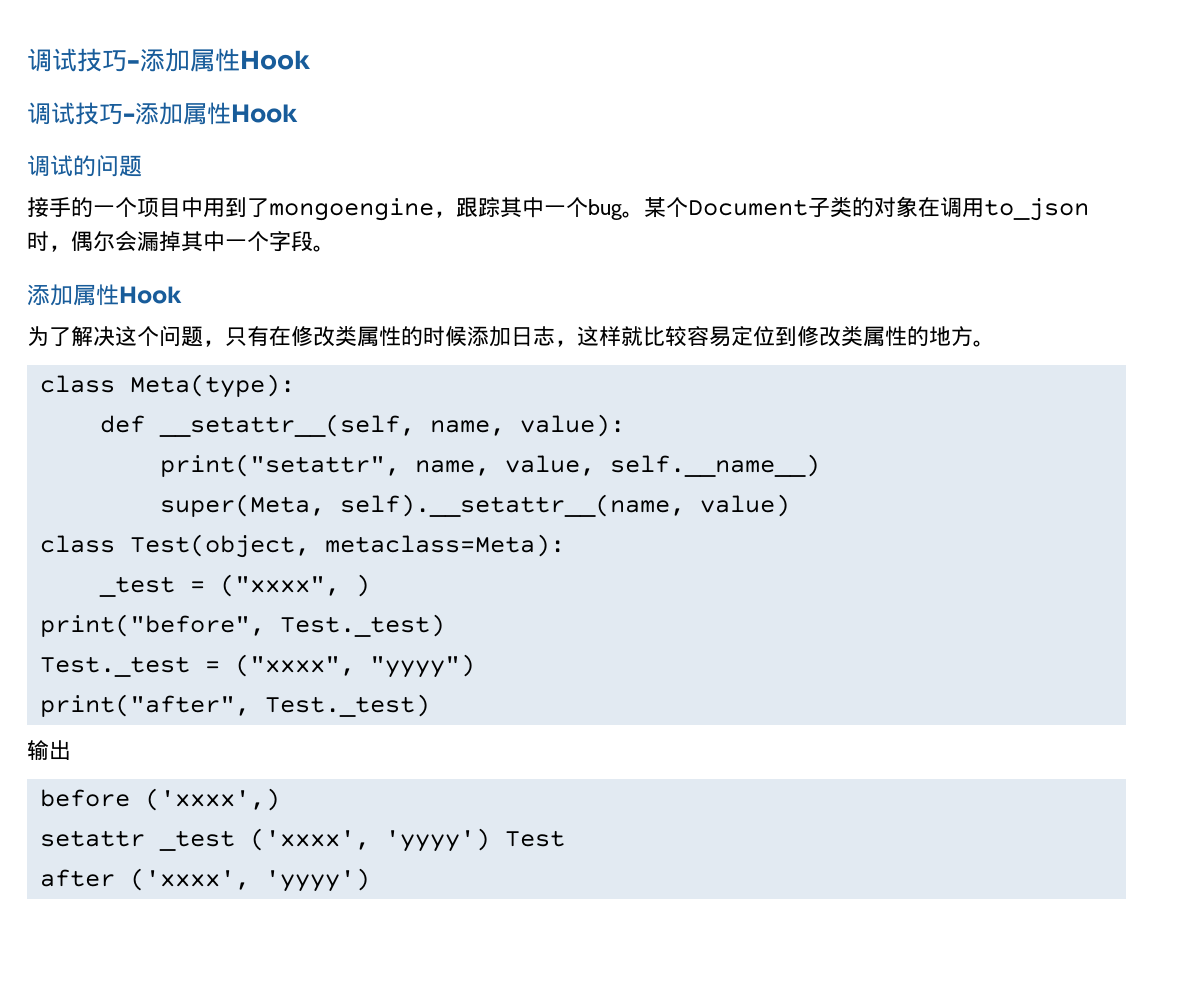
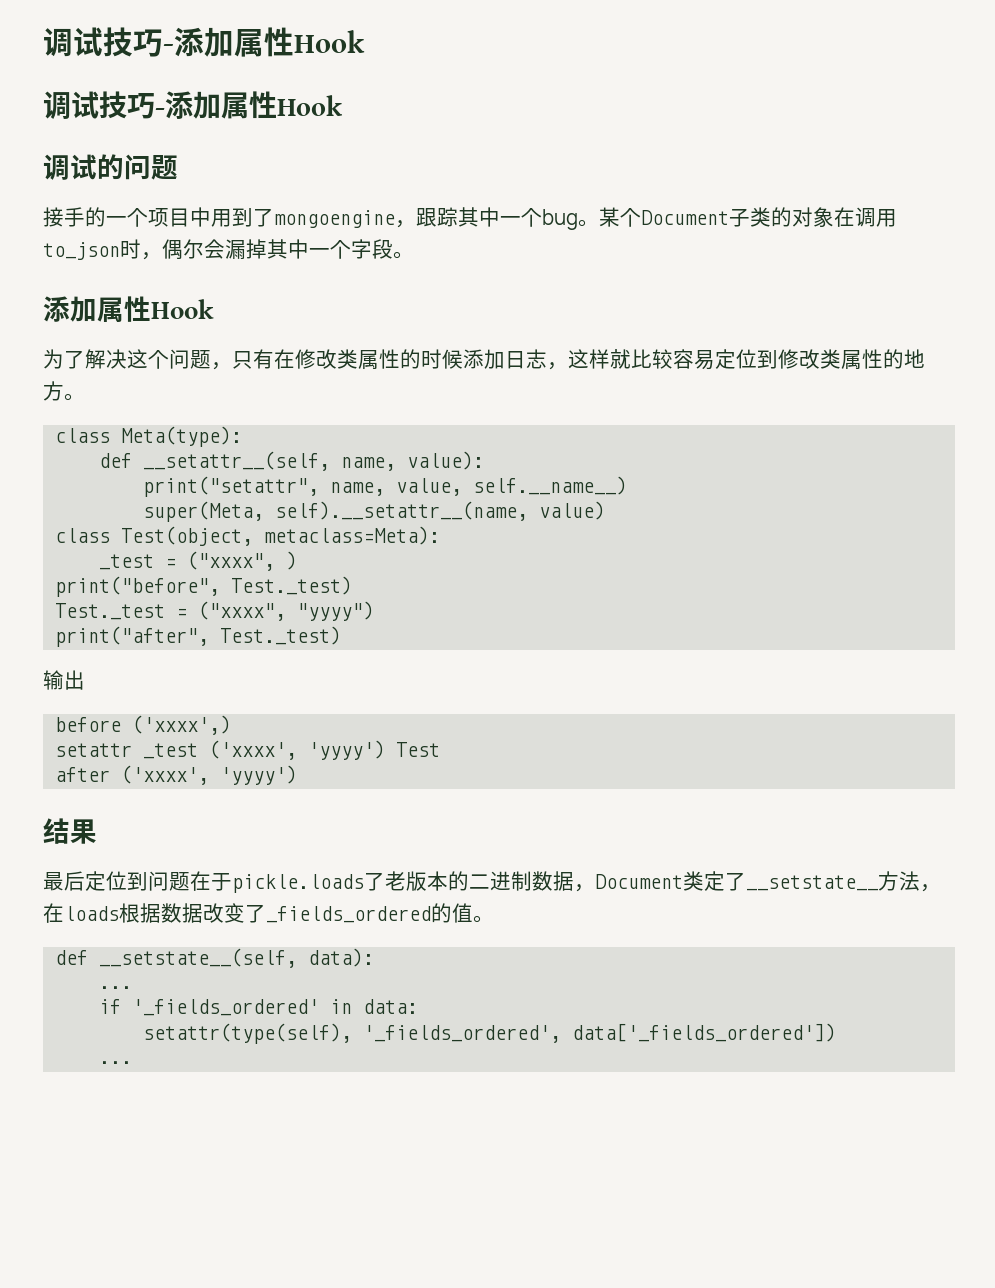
(370, 880) none -> [43,818,97,844] [43,871,941,893] [43,903,494,923] [55,948,375,968] [99,986,133,989] [99,999,419,1016] [143,1023,837,1044] [99,1061,133,1064] // 结果 // 最后定位到问题在于pickle.loads了老版本的二进制数据，Document类定了__setstate__方法，在loads根据数据改变了_fields_ordered的值。 // def __setstate__(self, data): // ... // if '_fields_ordered' in data: // setattr(type(self), '_fields_ordered', data['_fields_ordered']) // ...

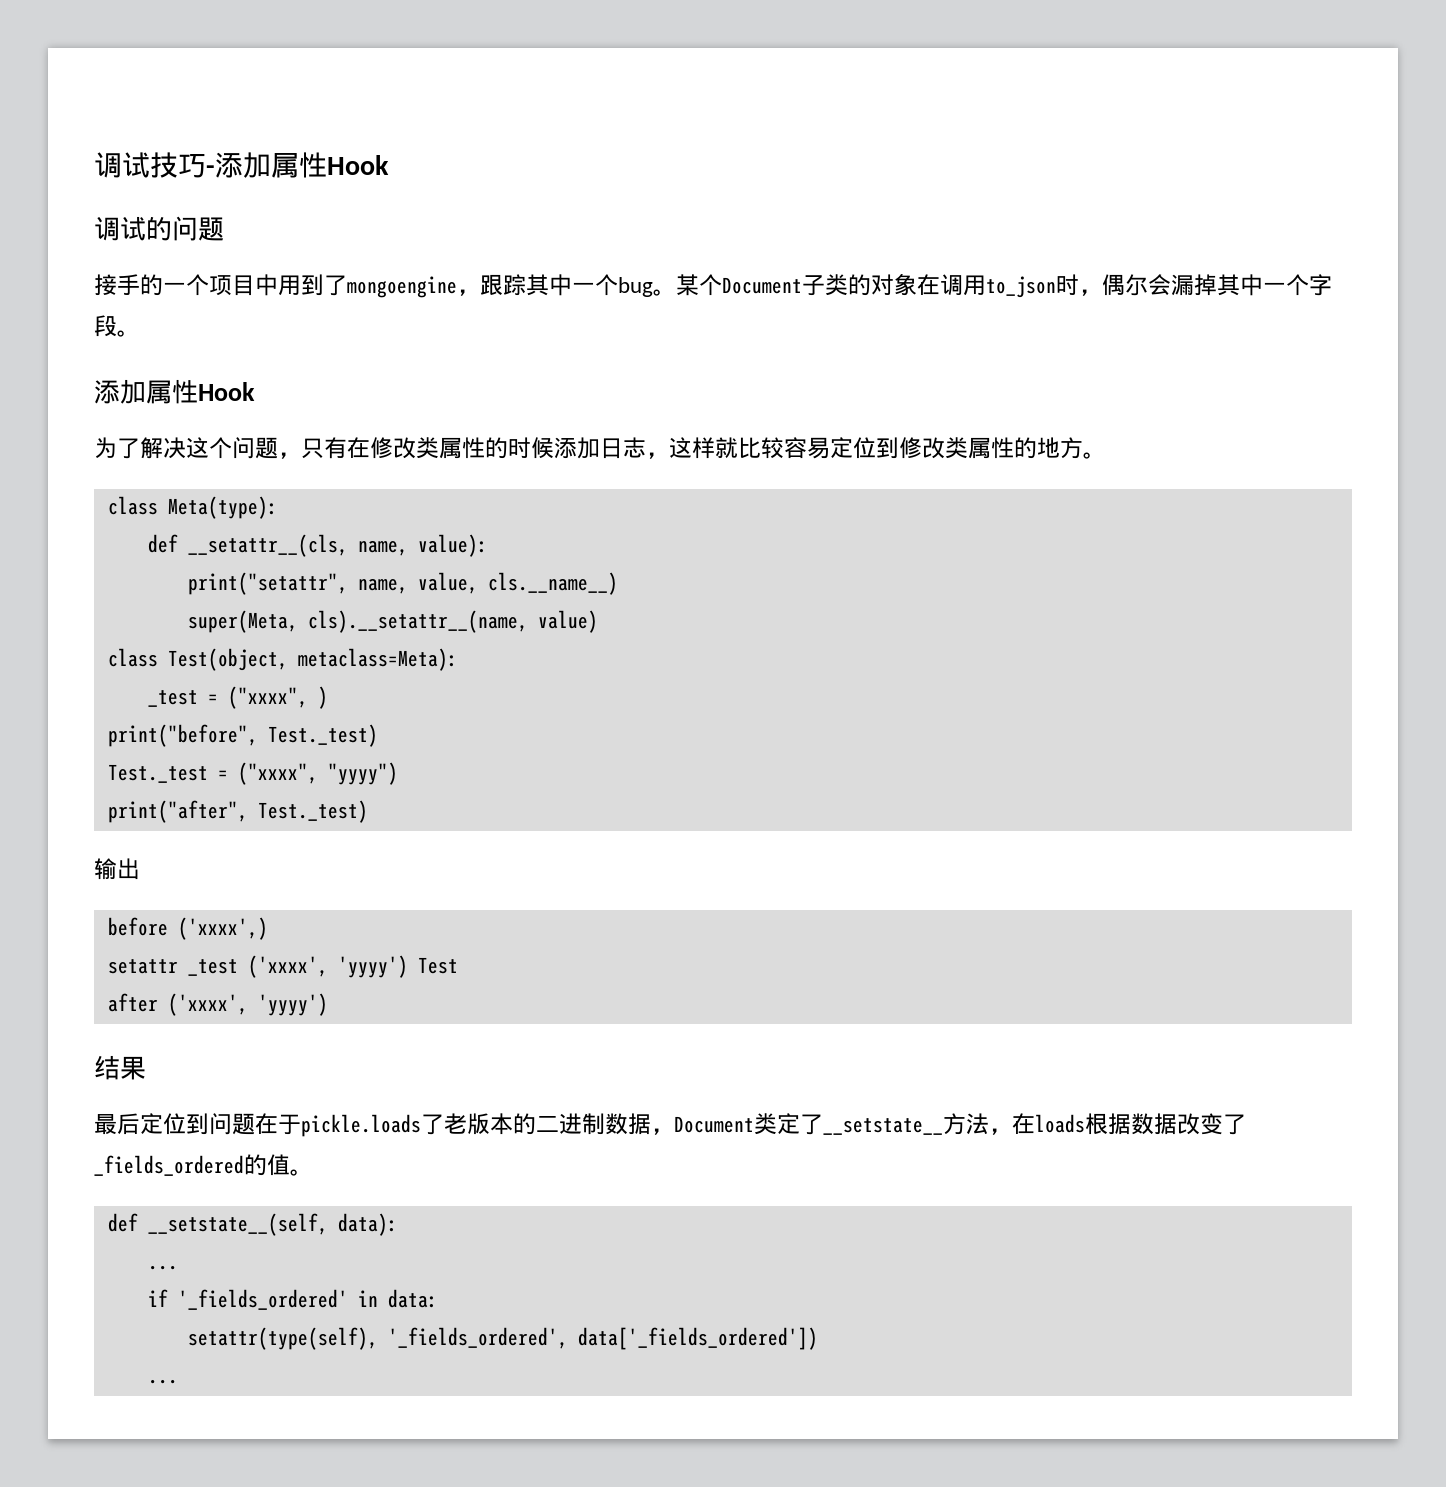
[43,27,365,57] [43,91,343,119] 调试技巧-添加属性Hook // 调试技巧-添加属性Hook -> [94,152,389,178] 调试技巧-添加属性Hook
[143,451,331,471] __setattr__(self, -> [187,534,348,557] __setattr__(cls,
[473,476,628,495] self.__name__) -> [487,572,618,595] cls.__name__)
[275,501,529,521] self).__setattr__(name, -> [307,610,528,633] cls).__setattr__(name,

